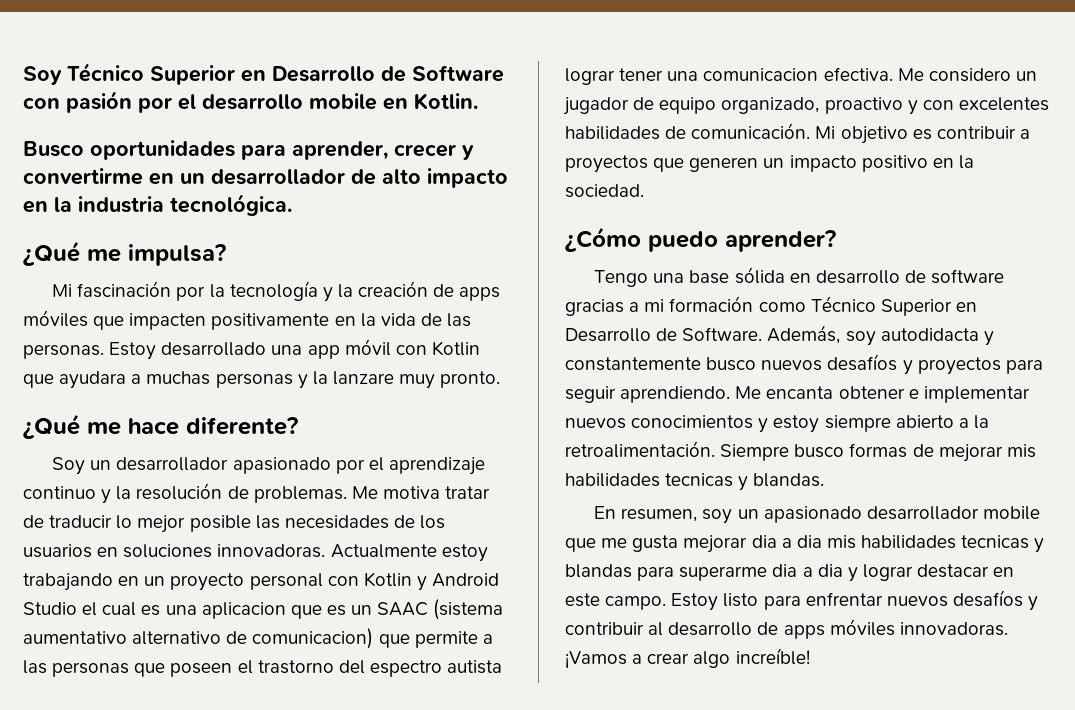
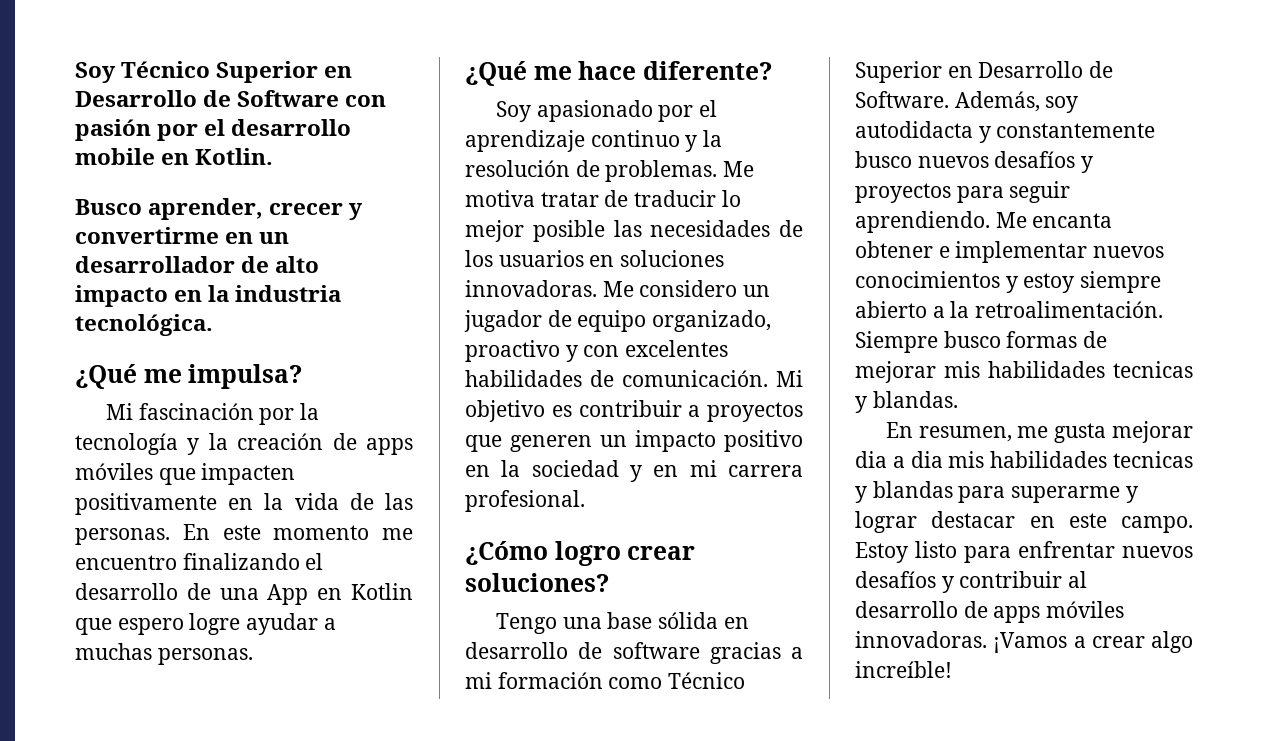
[90,140,286,160] oportunidades para -> (142, 207) none
[109,339,480,360] [23,371,501,389] Estoy desarrollado una app móvil con Kotlin que ayudara a muchas personas y la lanzare muy pronto. -> [182,524,413,540] [75,553,324,570] [75,583,413,605] [75,613,336,635] [75,643,253,665] En este momento me encuentro finalizando el desarrollo de una App en Kotlin que espero logre ayudar a muchas personas.
[90,457,229,471] un desarrollador -> (531, 111) none
[330,544,488,562] [23,572,500,591] [23,599,504,620] [23,628,493,649] [23,660,503,677] [565,67,893,85] Actualmente estoy trabajando en un proyecto personal con Kotlin y Android Studio el cual es una aplicacion que es un SAAC (sistema aumentativo alternativo de comunicacion) que permite a las personas que poseen el trastorno del espectro autista lograr tener una comunicacion efectiva. -> (597, 288) none
[565,184,644,198] [565,227,836,252] sociedad. // ¿Cómo puedo aprender? -> [531,460,803,482] [465,490,585,512] [465,541,696,566] [465,573,609,592] sociedad y en mi carrera profesional. // ¿Cómo logro crear soluciones?
[702,506,1040,524] [565,538,596,552] soy un apasionado desarrollador mobile que -> (1012, 434) none
[772,564,843,577] dia a dia -> (1121, 494) none

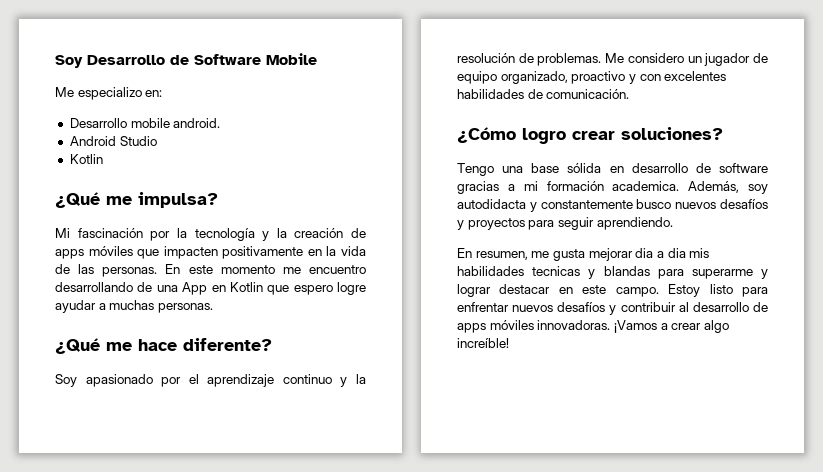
[75,61,353,83] [75,90,387,107] [75,119,352,141] [75,148,274,165] [75,198,364,220] [75,227,290,244] [75,256,320,273] [75,285,342,307] [75,314,213,336] Soy Técnico Superior en Desarrollo de Software con pasión por el desarrollo mobile en Kotlin. // Busco aprender, crecer y convertirme en un desarrollador de alto impacto en la industria tecnológica. -> [55,53,317,68] [55,87,163,100] [69,118,221,128] [69,136,157,146] [69,154,103,164] Soy Desarrollo de Software Mobile // Me especializo en: // Desarrollo mobile android. // Android Studio // Kotlin
[182,553,324,570] [75,583,178,600] finalizando el desarrollo -> [55,282,133,292] desarrollando
[465,190,741,207] [465,220,803,242] [465,250,725,267] [465,280,634,297] motiva tratar de traducir lo mejor posible las necesidades de los usuarios en soluciones innovadoras. Me -> (625, 58) none
[776,370,803,387] [465,400,803,422] [465,430,803,452] [465,460,803,482] [465,490,585,512] Mi objetivo es contribuir a proyectos que generen un impacto positivo en la sociedad y en mi carrera profesional. -> (630, 94) none
[608,672,746,689] [855,61,1114,83] [855,91,949,108] como Técnico Superior en Desarrollo de Software. -> [612,181,680,191] academica.
[995,212,1113,228] [855,241,1165,263] [855,271,1162,293] [855,301,1164,318] [855,331,1108,353] [855,361,1193,383] [855,391,958,413] Me encanta obtener e implementar nuevos conocimientos y estoy siempre abierto a la retroalimentación. Siempre busco formas de mejorar mis habilidades tecnicas y blandas. -> (673, 223) none

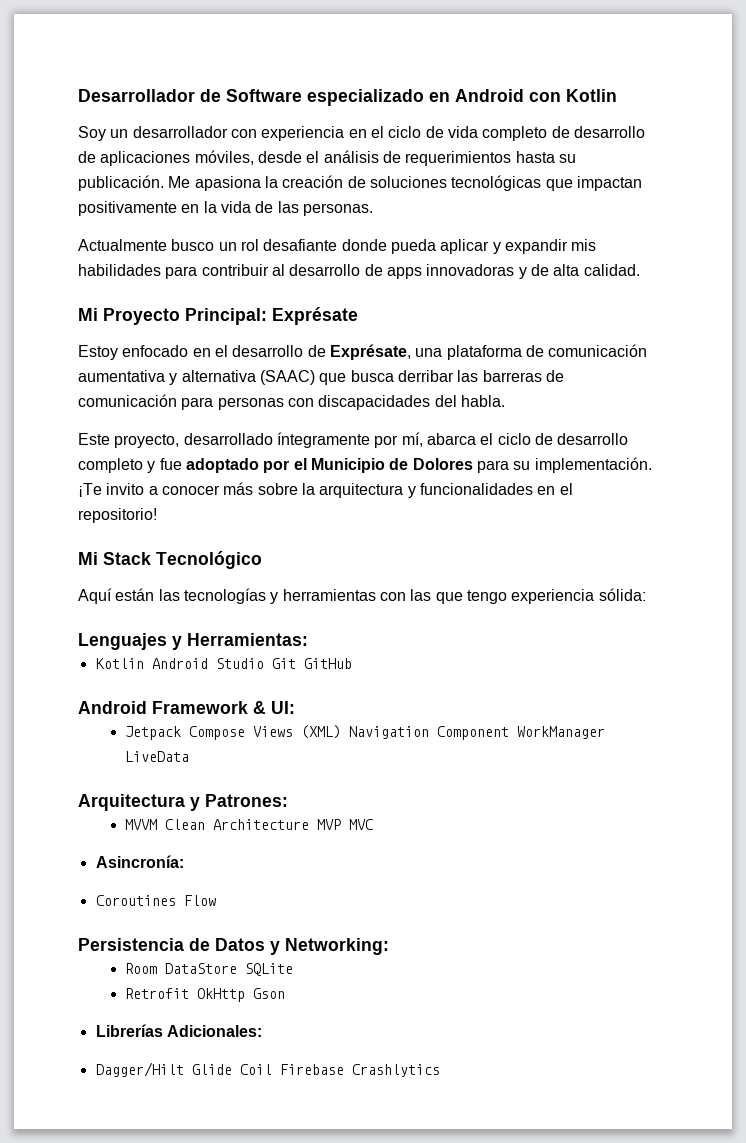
[55,53,317,68] [55,87,163,100] [69,118,221,128] [69,136,157,146] [69,154,103,164] [55,192,218,208] [55,228,366,241] [55,246,218,259] Soy Desarrollo de Software Mobile // Me especializo en: // Desarrollo mobile android. // Android Studio // Kotlin // ¿Qué me impulsa? // Mi fascinación por la tecnología y la creación de apps móviles que impacten -> [78,89,617,106] [78,126,645,141] [78,150,576,166] [78,175,642,191] Desarrollador de Software especializado en Android con Kotlin // Soy un desarrollador con experiencia en el ciclo de vida completo de desarrollo de aplicaciones móviles, desde el análisis de requerimientos hasta su publicación. Me apasiona la creación de soluciones tecnológicas que impactan
[165,264,366,274] [55,282,366,295] [55,300,213,313] [55,338,272,354] [55,374,366,387] [457,53,768,66] [457,71,727,84] [457,89,630,99] [457,127,723,144] [457,163,768,176] [457,181,768,194] [457,199,768,212] [457,217,673,230] [457,248,710,261] [457,266,768,279] [457,284,768,297] [457,302,617,315] En este momento me encuentro desarrollando de una App en Kotlin que espero logre ayudar a muchas personas. // ¿Qué me hace diferente? // Soy apasionado por el aprendizaje continuo y la resolución de problemas. Me considero un jugador de equipo organizado, proactivo y con excelentes habilidades de comunicación. // ¿Cómo logro crear soluciones? // Tengo una base sólida en desarrollo de software gracias a mi formación academica. Además, soy autodidacta y constantemente busco nuevos desafíos y proyectos para seguir aprendiendo. // En resumen, me gusta mejorar dia a dia mis habilidades tecnicas y blandas para superarme y lograr destacar en este campo. Estoy listo para enfrentar nuevos desafíos y -> [78,239,597,254] [78,264,198,279] // Actualmente busco un rol desafiante donde pueda aplicar y expandir mis habilidades para
[489,320,729,333] [457,338,509,348] móviles innovadoras. ¡Vamos a crear algo increíble! -> [426,264,640,279] [78,307,358,325] [78,344,648,360] [78,370,564,385] [78,394,505,410] [78,432,629,448] [78,457,652,473] [78,482,573,498] [78,508,157,523] [78,551,262,569] [78,588,646,604] [78,633,308,650] [95,658,352,669] [78,701,295,714] [124,725,605,740] [124,751,189,762] [78,794,288,811] [124,819,373,830] [95,855,184,868] [95,895,216,906] [78,938,389,955] [124,963,293,976] [124,988,285,1002] [95,1024,262,1037] [95,1062,440,1077] innovadoras y de alta calidad. // Mi Proyecto Principal: Exprésate // Estoy enfocado en el desarrollo de Exprésate, una plataforma de comunicación aumentativa y alternativa (SAAC) que busca derribar las barreras de comunicación para personas con discapacidades del habla. // Este proyecto, desarrollado íntegramente por mí, abarca el ciclo de desarrollo completo y fue adoptado por el Municipio de Dolores para su implementación. ¡Te invito a conocer más sobre la arquitectura y funcionalidades en el repositorio! // Mi Stack Tecnológico // Aquí están las tecnologías y herramientas con las que tengo experiencia sólida: // Lenguajes y Herramientas: // Kotlin Android Studio Git GitHub // Android Framework & UI: // Jetpack Compose Views (XML) Navigation Component WorkManager LiveData // Arquitectura y Patrones: // MVVM Clean Architecture MVP MVC // Asincronía: // Coroutines Flow // Persistencia de Datos y Networking: // Room DataStore SQLite // Retrofit OkHttp Gson // Librerías Adicionales: // Dagger/Hilt Glide Coil Firebase Crashlytics

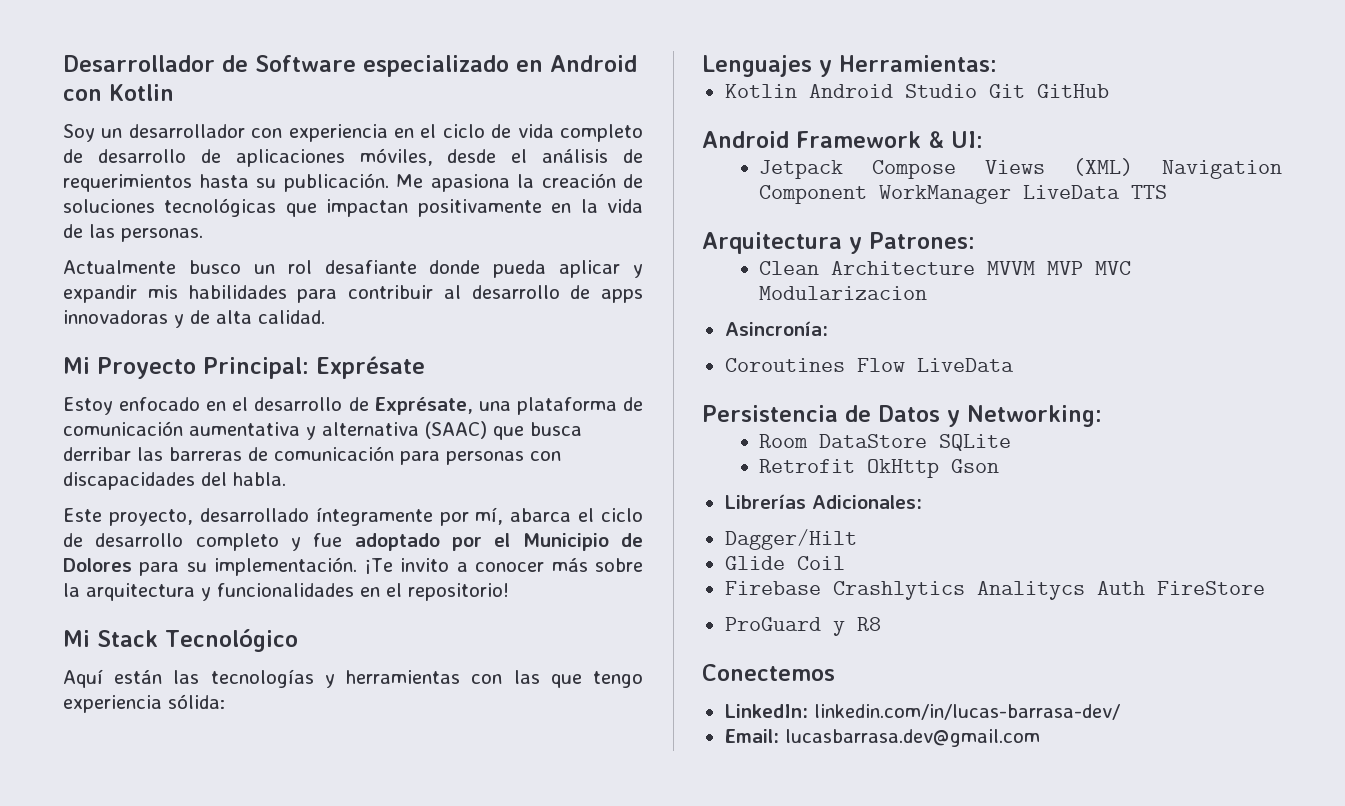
(189, 756) none -> [1131,185,1168,199] TTS
[124,819,157,830] MVVM -> (975, 240) none
(309, 824) none -> [987,261,1036,275] MVVM
(373, 824) none -> [759,286,928,300] Modularizacion
(216, 900) none -> [916,358,1014,372] LiveData
(184, 1069) none -> (857, 539) //
(272, 1069) none -> (845, 563) //
(440, 1070) none -> [976,581,1265,600] [724,617,881,636] [702,664,835,681] [724,704,1120,720] [724,729,1040,747] Analitycs Auth FireStore // ProGuard y R8 // Conectemos // LinkedIn: linkedin.com/in/lucas-barrasa-dev/ // Email: lucasbarrasa.dev@gmail.com

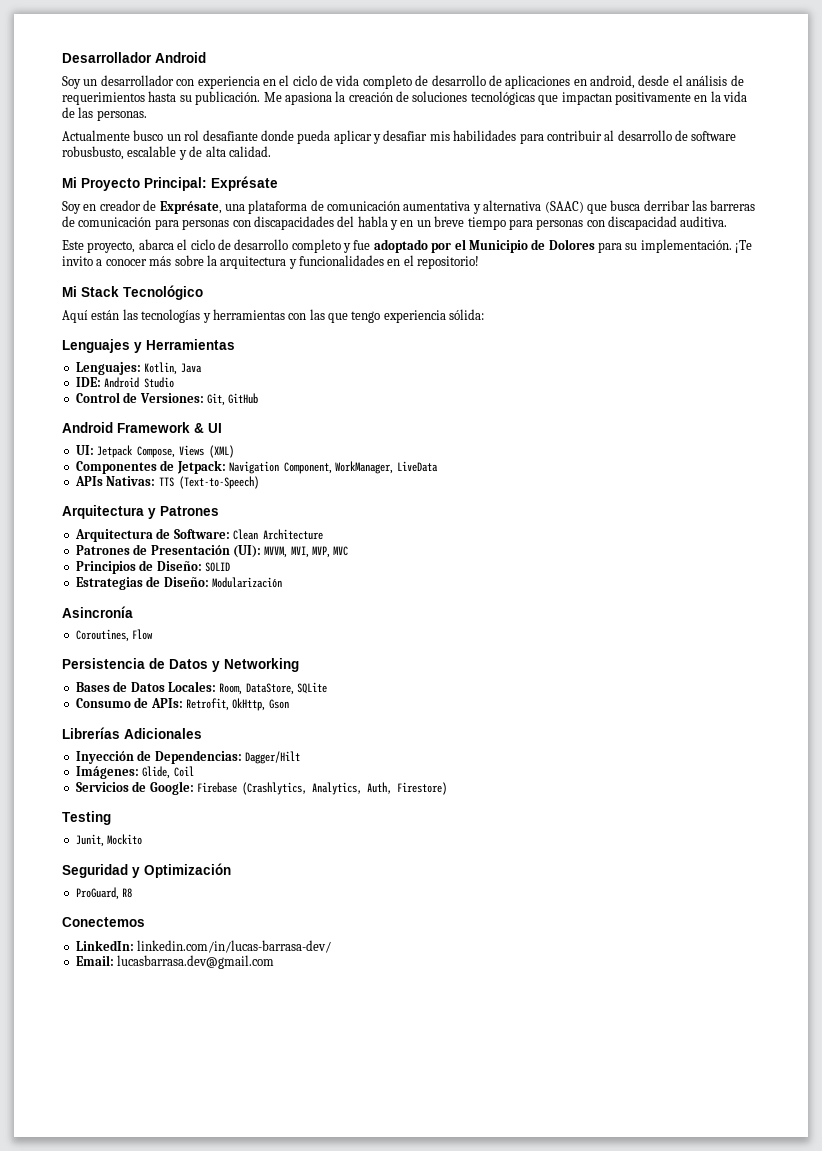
[222,55,637,77] [63,84,174,101] de Software especializado en Android con Kotlin -> [155,52,206,63] Android
[359,148,433,166] móviles, -> [573,75,635,89] en android,
[63,285,137,303] expandir -> [383,130,428,141] desafiar
[601,289,643,303] [63,310,168,324] apps innovadoras -> [691,131,737,141] [62,146,177,160] software robusbusto, escalable
[63,397,343,415] Estoy enfocado en el desarrollo -> [62,200,141,214] Soy en creador
[233,472,286,486] [63,507,504,526] habla. // Este proyecto, desarrollado íntegramente por mí, -> [357,216,728,230] [62,240,136,253] habla y en un breve tiempo para personas con discapacidad auditiva. // Este proyecto,
[839,55,997,72] [724,84,1025,98] Herramientas: // Kotlin Android Studio Git -> [146,339,235,350] [75,362,202,375] [75,377,175,388] [75,392,225,406] Herramientas // Lenguajes: Kotlin, Java // IDE: Android Studio // Control de Versiones: Git,
(944, 139) none -> [208,423,222,433] UI //
[759,160,957,179] // Jetpack Compose -> [97,445,176,458] Jetpack Compose,
[1162,160,1282,179] [759,185,1121,204] Navigation Component WorkManager LiveData -> [75,460,438,474] [74,476,156,486] // Componentes de Jetpack: Navigation Component, WorkManager, LiveData // APIs Nativas:
(1168, 192) none -> [178,476,259,489] (Text-to-Speech)
[869,232,975,249] [759,261,1132,275] [759,286,928,300] [724,321,828,336] [724,358,845,372] Patrones: // Clean Architecture MVVM MVP MVC Modularizacion // Asincronía: // Coroutines -> [160,506,219,516] [74,528,323,542] [75,544,349,558] [75,560,230,574] [75,576,282,590] [62,606,133,618] [75,629,129,642] Patrones // Arquitectura de Software: Clean Architecture // Patrones de Presentación (UI): MVVM, MVI, MVP, MVC // Principios de Diseño: SOLID // Estrategias de Diseño: Modularización // Asincronía // Coroutines,
[916,358,1014,372] LiveData -> (154, 634) none
[967,405,1102,427] [759,434,1012,451] [759,459,1000,478] [724,494,922,509] Networking: // Room DataStore SQLite // Retrofit OkHttp Gson // Librerías Adicionales: // -> [224,658,299,672] [75,681,327,695] [75,697,289,711] [62,727,202,739] [75,750,242,764] Networking // Bases de Datos Locales: Room, DataStore, SQLite // Consumo de APIs: Retrofit, OkHttp, Gson // Librerías Adicionales // Inyección de Dependencias:
[724,556,785,570] Glide -> [75,766,171,779] Imágenes: Glide,
[724,581,1265,600] [724,617,845,636] Firebase Crashlytics Analitycs Auth FireStore // ProGuard y -> [75,781,447,795] [62,811,111,825] [75,834,143,847] [62,863,231,878] [75,887,119,900] Servicios de Google: Firebase (Crashlytics, Analytics, Auth, Firestore) // Testing // Junit, Mockito // Seguridad y Optimización // ProGuard,

